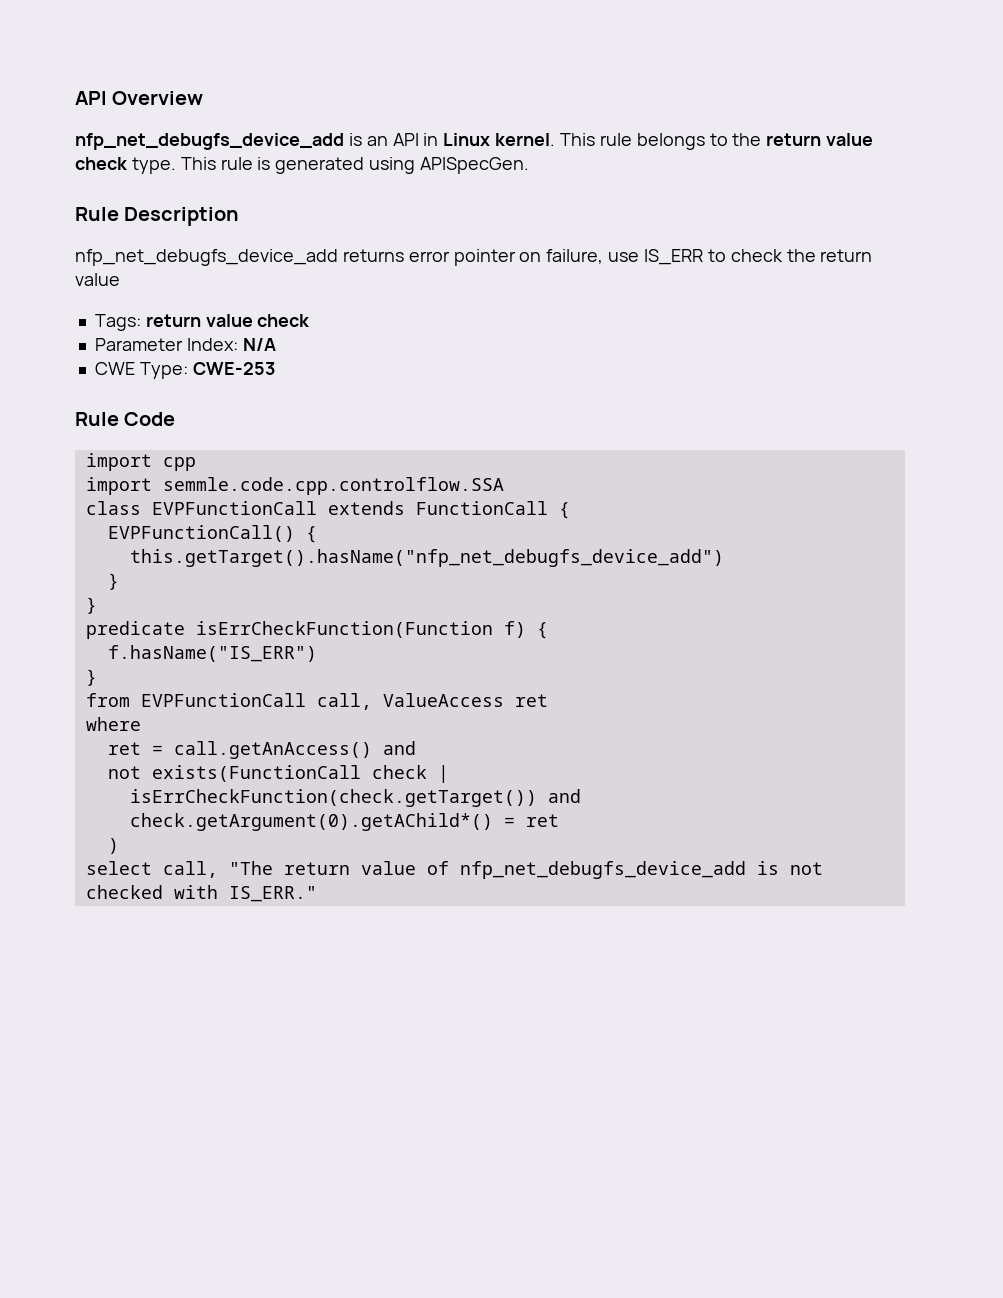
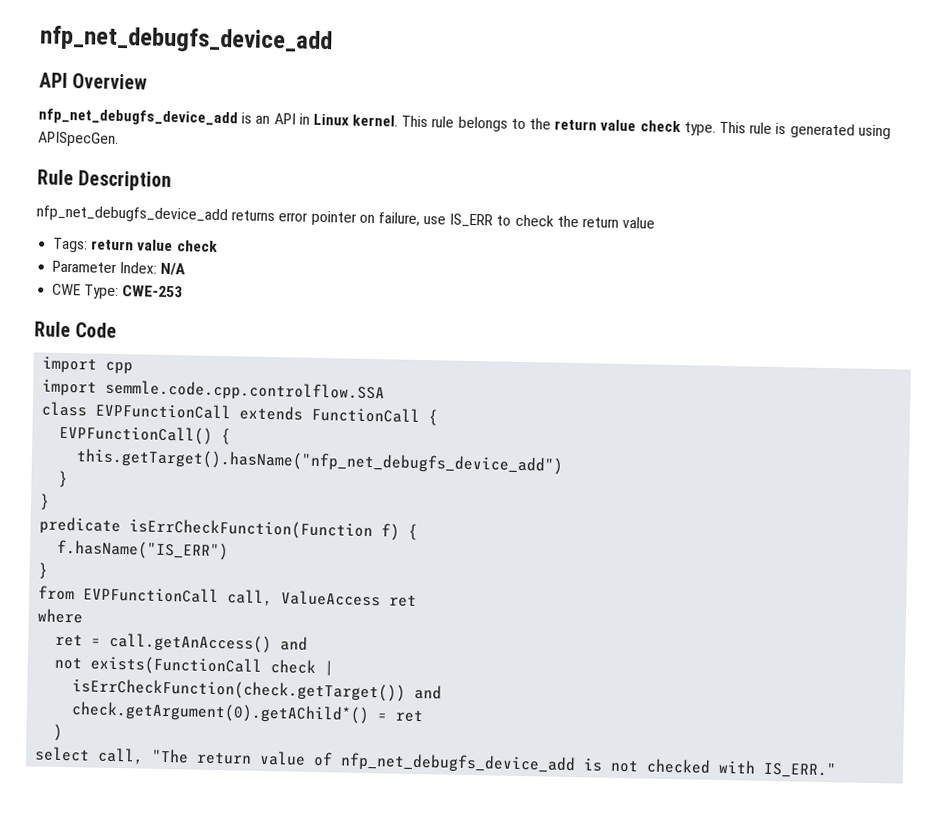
(75, 98) none -> [39,25,333,55] nfp_net_debugfs_device_add //

